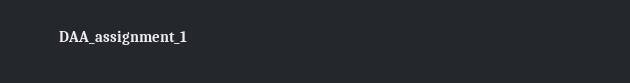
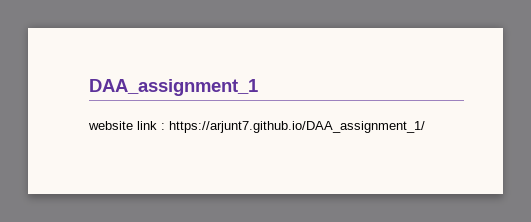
(187, 37) none -> [88,121,425,133] // website link : https://arjunt7.github.io/DAA_assignment_1/

